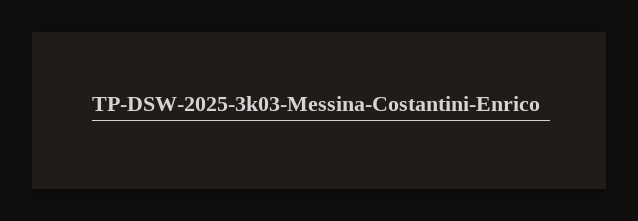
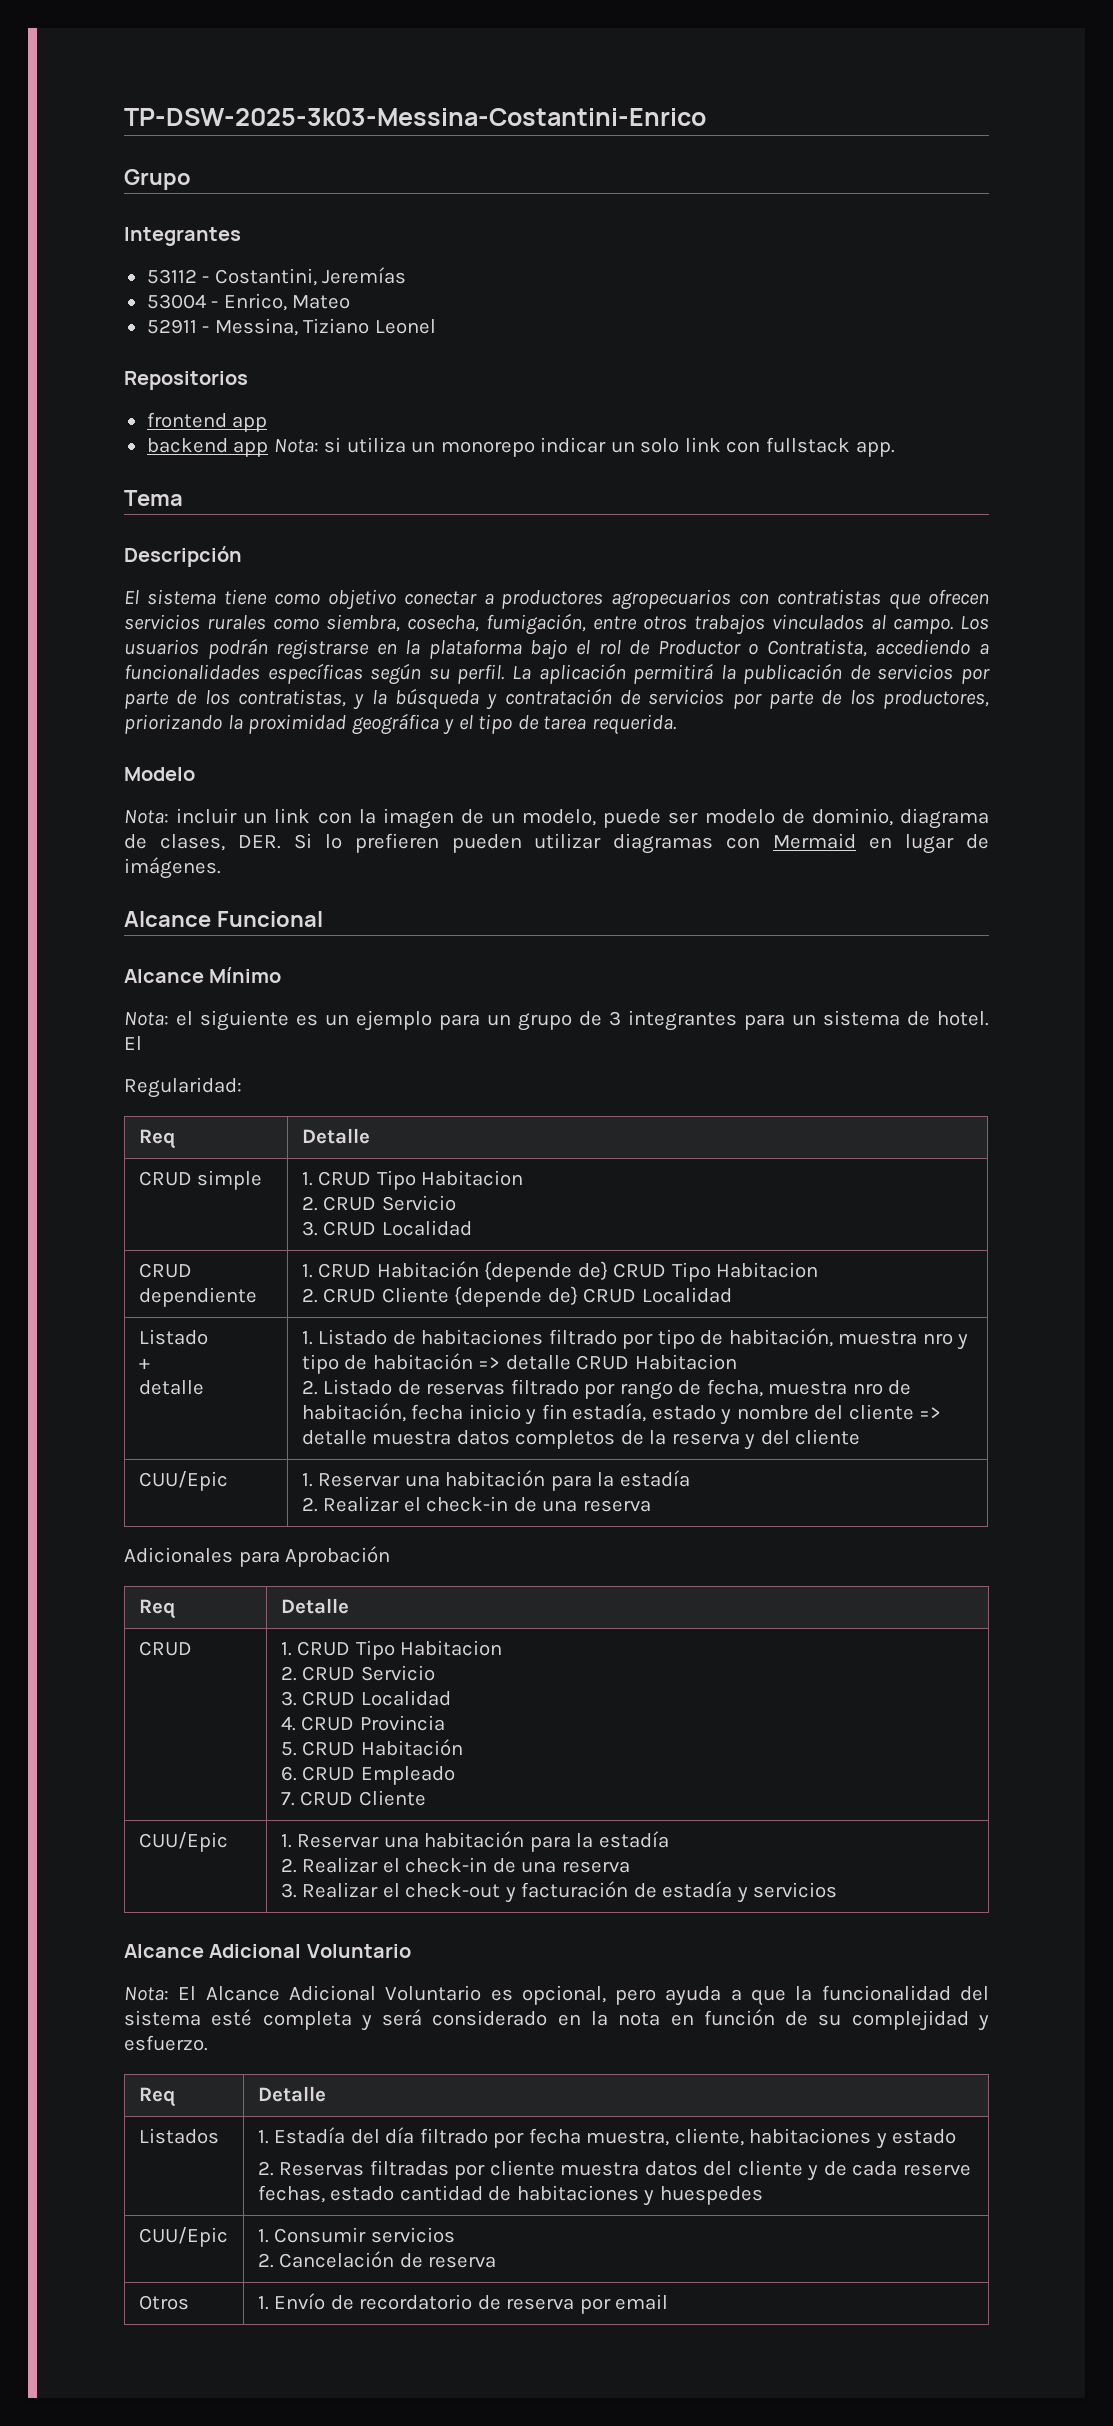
(540, 103) none -> [124,169,191,190] [124,227,241,246] [146,267,407,286] [146,293,351,311] [146,318,436,336] [124,371,248,390] [146,412,268,432] [146,437,895,457] [124,490,183,506] [124,546,242,567] [124,589,989,610] [124,613,989,635] [124,638,989,660] [124,663,991,685] [124,688,990,710] [124,713,676,735] [124,767,195,781] [124,808,989,829] [124,833,989,854] [124,857,221,879] [124,911,323,927] [124,967,282,983] [124,1010,989,1031] [124,1036,142,1050] [124,1077,242,1098] [138,1129,176,1149] [301,1128,370,1144] [138,1170,263,1190] [301,1170,524,1190] [301,1195,456,1211] [301,1220,472,1236] [138,1263,192,1278] [138,1287,257,1307] [301,1261,819,1282] [301,1286,732,1307] [138,1329,208,1345] [138,1358,150,1369] [138,1380,204,1395] [301,1328,969,1350] [301,1353,737,1374] [301,1379,912,1400] [301,1403,942,1425] [301,1429,861,1450] [138,1471,228,1491] [301,1470,690,1491] [301,1496,651,1512] [124,1546,391,1567] [138,1599,176,1619] [280,1598,349,1614] [138,1641,192,1656] [280,1640,503,1660] [280,1665,435,1681] [280,1690,451,1706] [280,1715,445,1731] [280,1739,463,1756] [280,1766,455,1785] [280,1790,426,1806] [138,1832,228,1852] [280,1831,669,1852] [280,1857,630,1873] [280,1881,838,1903] [124,1944,411,1958] [124,1985,989,2006] [124,2009,990,2031] [124,2035,208,2051] [138,2087,176,2107] [257,2086,326,2102] [138,2128,219,2144] [257,2127,957,2149] [257,2160,971,2181] [257,2185,763,2206] [138,2227,228,2247] [257,2227,455,2243] [257,2251,497,2268] [138,2295,189,2310] [257,2293,669,2314] // Grupo // Integrantes // 53112 - Costantini, Jeremías // 53004 - Enrico, Mateo // 52911 - Messina, Tiziano Leonel // Repositorios // frontend app // backend app Nota: si utiliza un monorepo indicar un solo link con fullstack app. // Tema // Descripción // El sistema tiene como objetivo conectar a productores agropecuarios con contratistas que ofrecen servicios rurales como siembra, cosecha, fumigación, entre otros trabajos vinculados al campo. Los usuarios podrán registrarse en la plataforma bajo el rol de Productor o Contratista, accediendo a funcionalidades específicas según su perfil. La aplicación permitirá la publicación de servicios por parte de los contratistas, y la búsqueda y contratación de servicios por parte de los productores, priorizando la proximidad geográfica y el tipo de tarea requerida. // Modelo // Nota: incluir un link con la imagen de un modelo, puede ser modelo de dominio, diagrama de clases, DER. Si lo prefieren pueden utilizar diagramas con Mermaid en lugar de imágenes. // Alcance Funcional // Alcance Mínimo // Nota: el siguiente es un ejemplo para un grupo de 3 integrantes para un sistema de hotel. El // Regularidad: // Req | Detalle // CRUD simple | 1. CRUD Tipo Habitacion // 2. CRUD Servicio // 3. CRUD Localidad // CRUD dependiente | 1. CRUD Habitación {depende de} CRUD Tipo Habitacion // 2. CRUD Cliente {depende de} CRUD Localidad // Listado // + // detalle | 1. Listado de habitaciones filtrado por tipo de habitación, muestra nro y tipo de habitación => detalle CRUD Habitacion // 2. Listado de reservas filtrado por rango de fecha, muestra nro de habitación, fecha inicio y fin estadía, estado y nombre del cliente => detalle muestra datos completos de la reserva y del cliente // CUU/Epic | 1. Reservar una habitación para la estadía // 2. Realizar el check-in de una reserva // Adicionales para Aprobación // Req | Detalle // CRUD | 1. CRUD Tipo Habitacion // 2. CRUD Servicio // 3. CRUD Localidad // 4. CRUD Provincia // 5. CRUD Habitación // 6. CRUD Empleado // 7. CRUD Cliente // CUU/Epic | 1. Reservar una habitación para la estadía // 2. Realizar el check-in de una reserva // 3. Realizar el check-out y facturación de estadía y servicios // Alcance Adicional Voluntario // Nota: El Alcance Adicional Voluntario es opcional, pero ayuda a que la funcionalidad del sistema esté completa y será considerado en la nota en función de su complejidad y esfuerzo. // Req | Detalle // Listados | 1. Estadía del día filtrado por fecha muestra, cliente, habitaciones y estado // 2. Reservas filtradas por cliente muestra datos del cliente y de cada reserve fechas, estado cantidad de habitaciones y huespedes // CUU/Epic | 1. Consumir servicios // 2. Cancelación de reserva // Otros | 1. Envío de recordatorio de reserva por email

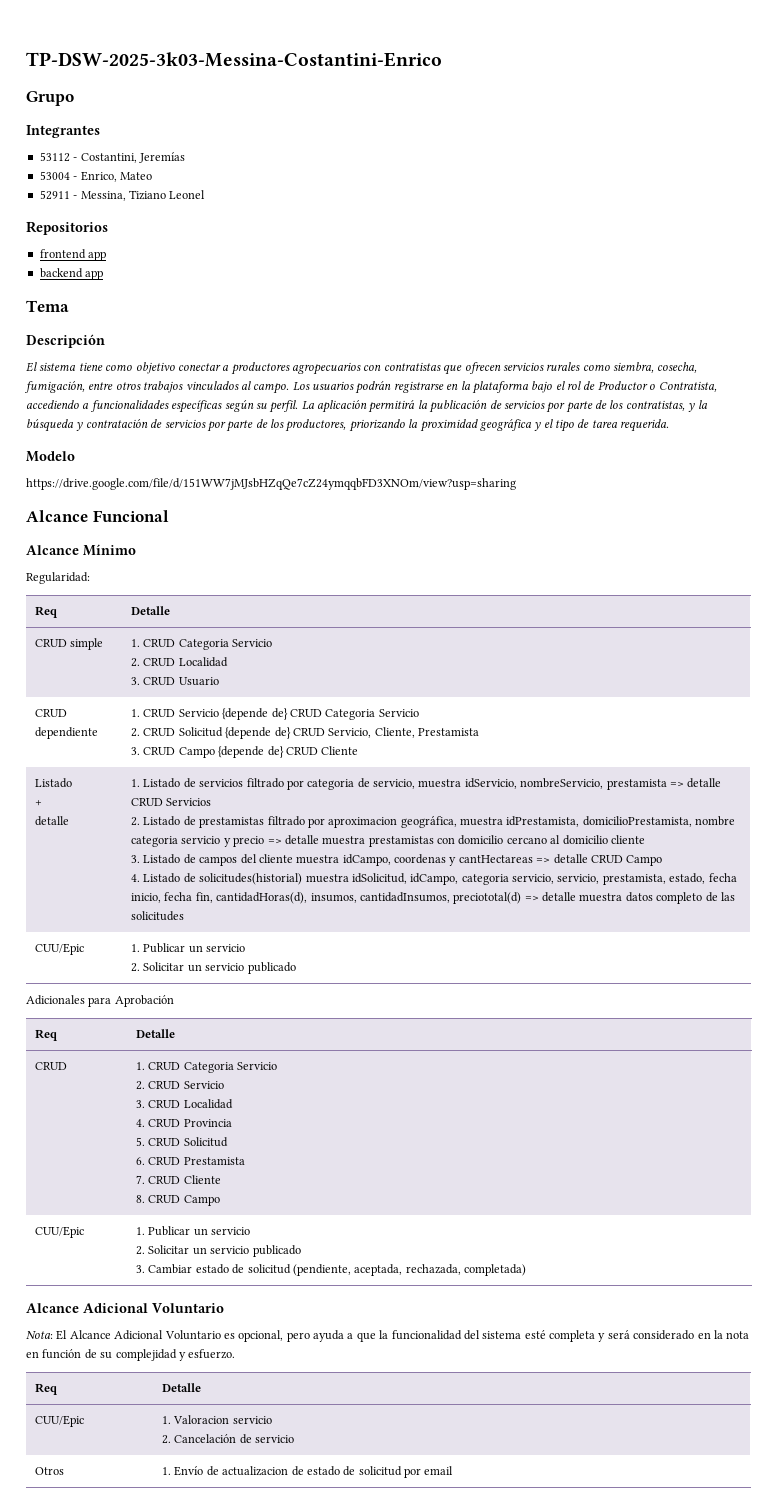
[273,437,895,457] Nota: si utiliza un monorepo indicar un solo link con fullstack app. -> (104, 275) none
[124,808,989,829] [124,833,989,854] [124,857,221,879] [124,911,323,927] [124,967,282,983] [124,1010,989,1031] [124,1036,142,1050] Nota: incluir un link con la imagen de un modelo, puede ser modelo de dominio, diagrama de clases, DER. Si lo prefieren pueden utilizar diagramas con Mermaid en lugar de imágenes. // Alcance Funcional // Alcance Mínimo // Nota: el siguiente es un ejemplo para un grupo de 3 integrantes para un sistema de hotel. El -> [26,478,516,490] [26,510,169,522] [26,544,136,556] https://drive.google.com/file/d/151WW7jMJsbHZqQe7cZ24ymqqbFD3XNOm/view?usp=sharing // Alcance Funcional // Alcance Mínimo
[376,1170,524,1190] [301,1195,456,1211] [301,1220,472,1236] Tipo Habitacion // 2. CRUD Servicio // 3. CRUD Localidad -> [178,639,273,650] [131,657,228,667] [131,677,219,686] Categoria Servicio // 2. CRUD Localidad // 3. CRUD Usuario
[376,1261,819,1282] [301,1286,732,1307] Habitación {depende de} CRUD Tipo Habitacion // 2. CRUD Cliente {depende de} CRUD Localidad -> [178,708,419,720] [131,727,480,739] [131,746,359,758] Servicio {depende de} CRUD Categoria Servicio // 2. CRUD Solicitud {depende de} CRUD Servicio, Cliente, Prestamista // 3. CRUD Campo {depende de} CRUD Cliente
[421,1328,969,1350] [301,1353,737,1374] habitaciones filtrado por tipo de habitación, muestra nro y tipo de habitación => detalle CRUD Habitacion -> [199,778,722,790] [131,798,212,806] servicios filtrado por categoria de servicio, muestra idServicio, nombreServicio, prestamista => detalle CRUD Servicios
[426,1379,912,1400] [301,1403,942,1425] [301,1429,861,1450] [138,1471,228,1491] [301,1470,690,1491] [301,1496,651,1512] reservas filtrado por rango de fecha, muestra nro de habitación, fecha inicio y fin estadía, estado y nombre del cliente => detalle muestra datos completos de la reserva y del cliente // CUU/Epic | 1. Reservar una habitación para la estadía // 2. Realizar el check-in de una reserva -> [199,816,736,828] [131,835,645,847] [131,854,663,866] [131,873,737,885] [131,892,735,904] [131,911,185,921] [35,943,85,955] [131,943,246,953] [131,962,296,974] prestamistas filtrado por aproximacion geográfica, muestra idPrestamista, domicilioPrestamista, nombre categoria servicio y precio => detalle muestra prestamistas con domicilio cercano al domicilio cliente // 3. Listado de campos del cliente muestra idCampo, coordenas y cantHectareas => detalle CRUD Campo // 4. Listado de solicitudes(historial) muestra idSolicitud, idCampo, categoria servicio, servicio, prestamista, estado, fecha inicio, fecha fin, cantidadHoras(d), insumos, cantidadInsumos, preciototal(d) => detalle muestra datos completo de las solicitudes // CUU/Epic | 1. Publicar un servicio // 2. Solicitar un servicio publicado
[355,1640,503,1660] Tipo Habitacion -> [183,1062,278,1073] Categoria Servicio
[360,1739,463,1756] Habitación -> [183,1137,228,1147] Solicitud
[360,1766,455,1785] Empleado -> [183,1157,245,1165] Prestamista
[138,1832,228,1852] [280,1831,669,1852] [280,1857,630,1873] [280,1881,838,1903] // CUU/Epic | 1. Reservar una habitación para la estadía // 2. Realizar el check-in de una reserva // 3. Realizar el check-out y facturación de estadía y servicios -> [136,1195,220,1206] [35,1226,85,1238] [136,1226,251,1236] [136,1245,301,1257] [136,1264,527,1276] // 8. CRUD Campo // CUU/Epic | 1. Publicar un servicio // 2. Solicitar un servicio publicado // 3. Cambiar estado de solicitud (pendiente, aceptada, rechazada, completada)
[138,2128,219,2144] [257,2127,957,2149] [257,2160,971,2181] [257,2185,763,2206] [138,2227,228,2247] [257,2227,455,2243] // Listados | 1. Estadía del día filtrado por fecha muestra, cliente, habitaciones y estado // 2. Reservas filtradas por cliente muestra datos del cliente y de cada reserve fechas, estado cantidad de habitaciones y huespedes // CUU/Epic | 1. Consumir servicios -> [35,1415,85,1427] [162,1415,272,1424] // CUU/Epic | 1. Valoracion servicio
[428,2256,497,2268] reserva -> [255,1435,295,1443] servicio
[359,2294,575,2310] recordatorio de reserva -> [222,1466,402,1476] actualizacion de estado de solicitud

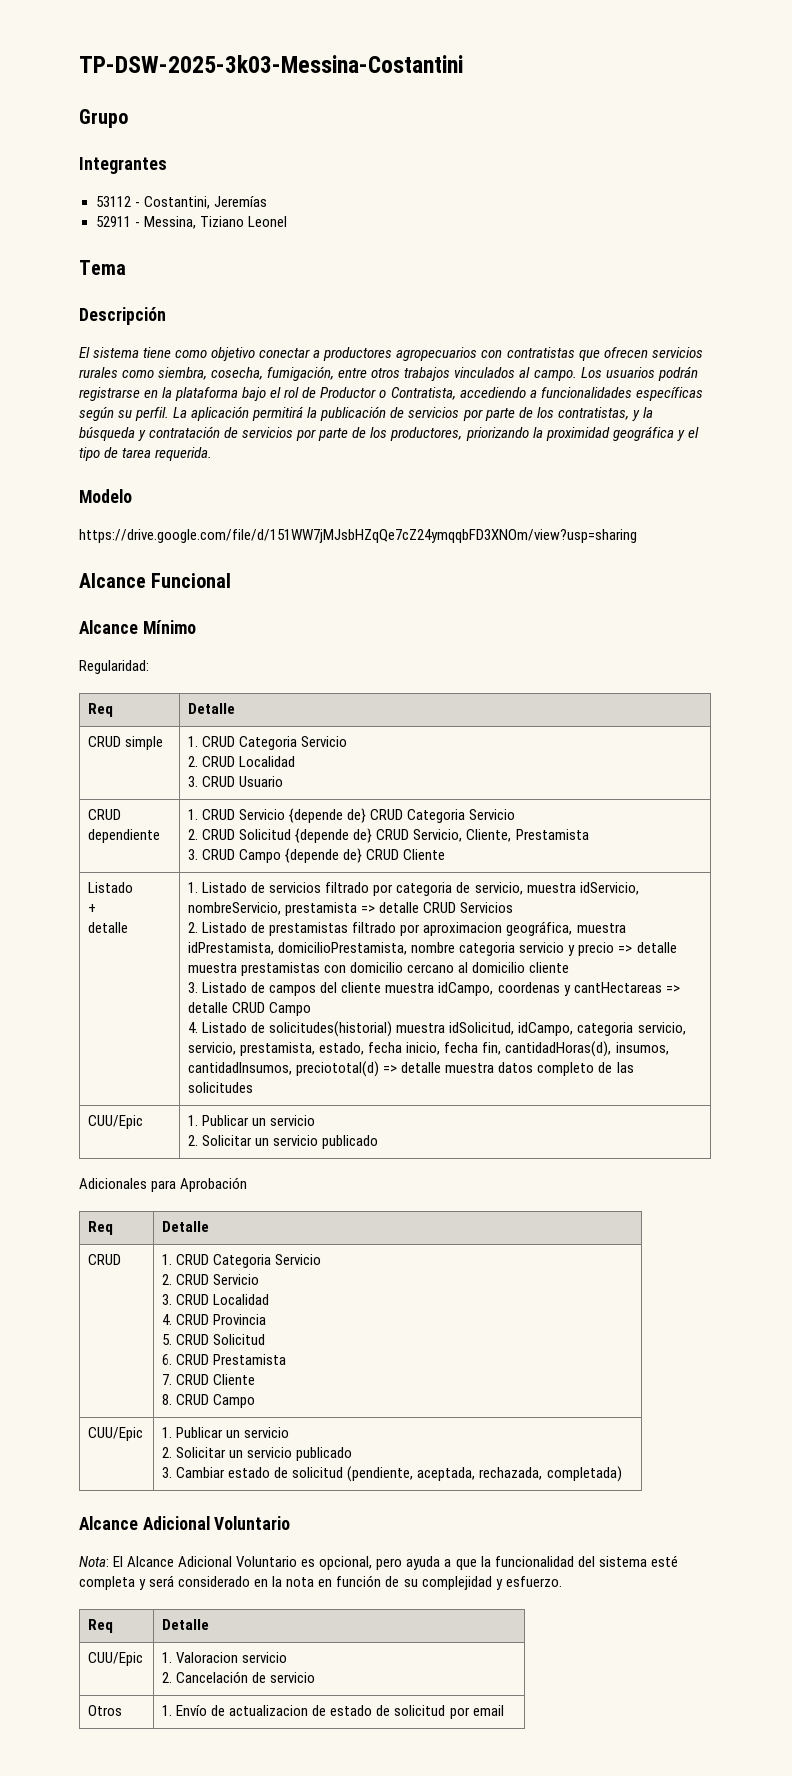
[26,52,442,67] TP-DSW-2025-3k03-Messina-Costantini-Enrico -> [79,55,463,73] TP-DSW-2025-3k03-Messina-Costantini
[39,171,152,182] // 53004 - Enrico, Mateo -> (267, 201) none
[26,221,108,235] [39,249,107,261] [39,268,104,280] // Repositorios // frontend app // backend app -> (287, 221) none

